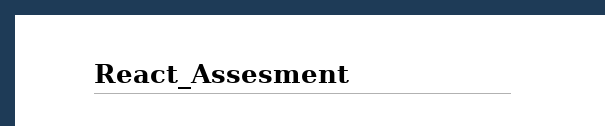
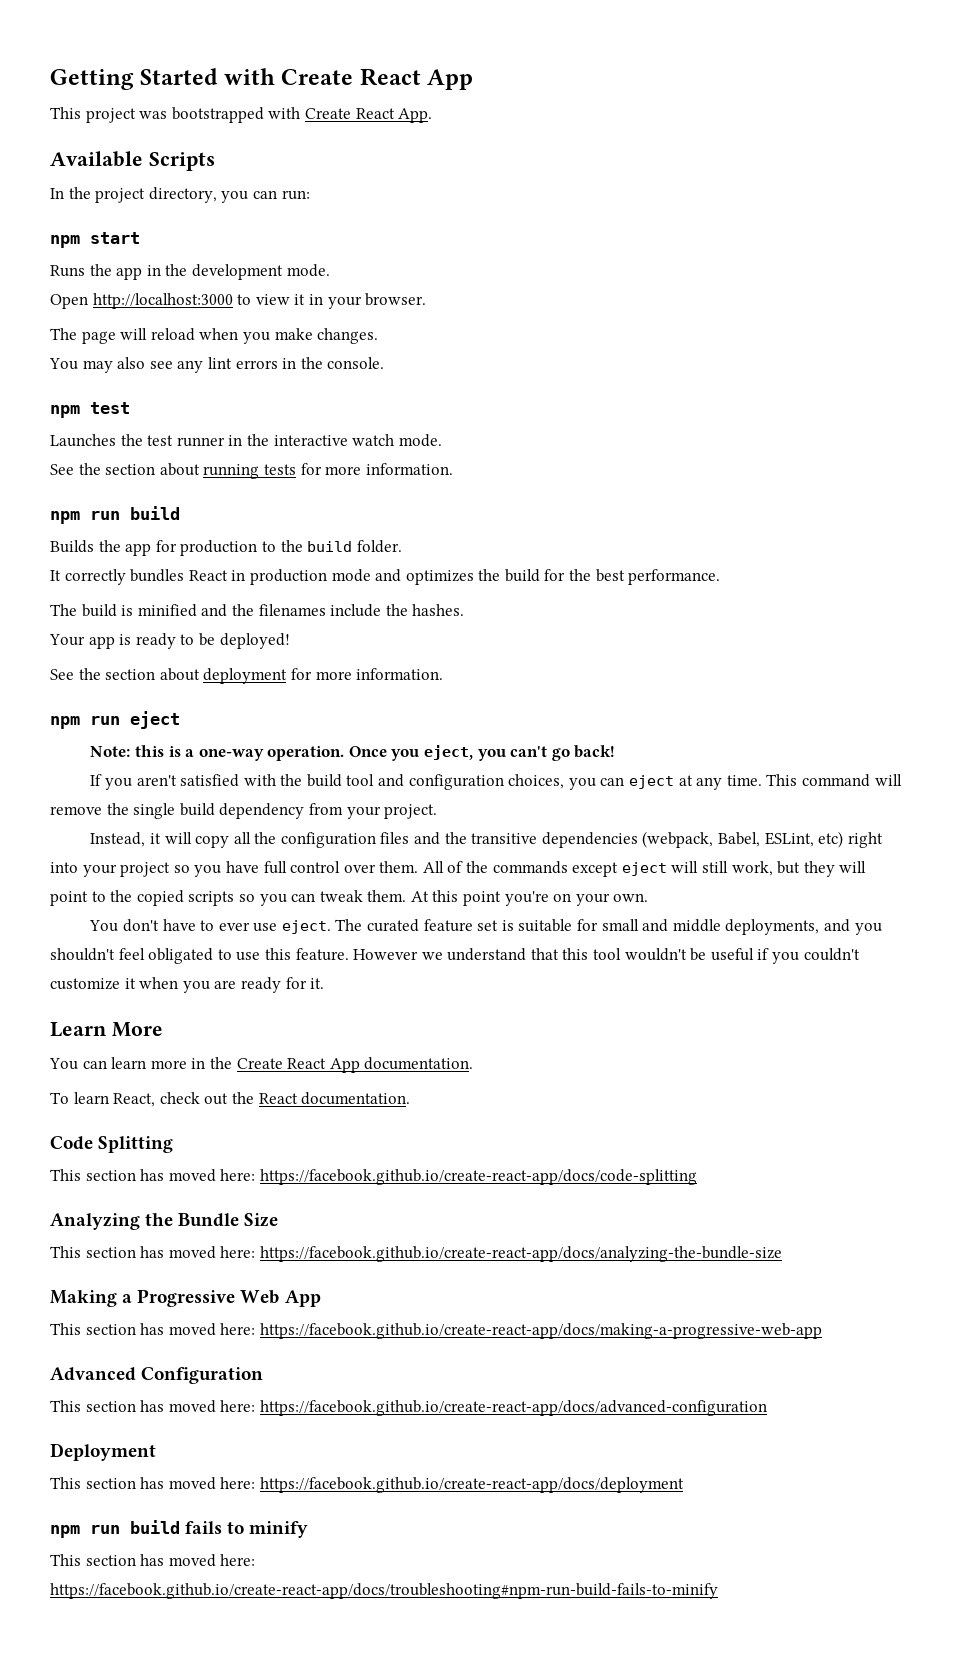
[94,64,349,89] React_Assesment -> [50,68,474,90] [50,107,433,123] [50,151,215,171] [50,187,310,203] [50,232,140,248] [50,264,330,280] [50,293,427,309] [50,328,379,344] [49,357,385,373] [50,402,130,418] [50,434,442,447] [50,463,453,479] [50,506,180,524] [50,540,402,556] [50,569,721,585] [50,604,465,617] [49,633,290,649] [50,668,444,684] [50,711,180,729] [90,745,616,761] [90,774,902,790] [50,803,438,819] [90,831,883,848] [50,861,867,877] [50,890,649,906] [89,919,882,935] [50,948,860,964] [50,977,325,993] [50,1022,163,1037] [49,1057,474,1073] [50,1092,411,1107] [50,1136,174,1153] [50,1169,697,1185] [50,1213,279,1230] [50,1246,782,1262] [50,1289,321,1307] [50,1323,822,1339] [50,1367,264,1384] [50,1400,767,1416] [50,1443,156,1461] [50,1477,684,1493] [50,1520,309,1538] [50,1554,256,1567] [50,1583,718,1599] Getting Started with Create React App // This project was bootstrapped with Create React App. // Available Scripts // In the project directory, you can run: // npm start // Runs the app in the development mode. // Open http://localhost:3000 to view it in your browser. // The page will reload when you make changes. // You may also see any lint errors in the console. // npm test // Launches the test runner in the interactive watch mode. // See the section about running tests for more information. // npm run build // Builds the app for production to the build folder. // It correctly bundles React in production mode and optimizes the build for the best performance. // The build is minified and the filenames include the hashes. // Your app is ready to be deployed! // See the section about deployment for more information. // npm run eject // Note: this is a one-way operation. Once you eject, you can't go back! // If you aren't satisfied with the build tool and configuration choices, you can eject at any time. This command will remove the single build dependency from your project. // Instead, it will copy all the configuration files and the transitive dependencies (webpack, Babel, ESLint, etc) right into your project so you have full control over them. All of the commands except eject will still work, but they will point to the copied scripts so you can tweak them. At this point you're on your own. // You don't have to ever use eject. The curated feature set is suitable for small and middle deployments, and you shouldn't feel obligated to use this feature. However we understand that this tool wouldn't be useful if you couldn't customize it when you are ready for it. // Learn More // You can learn more in the Create React App documentation. // To learn React, check out the React documentation. // Code Splitting // This section has moved here: https://facebook.github.io/create-react-app/docs/code-splitting // Analyzing the Bundle Size // This section has moved here: https://facebook.github.io/create-react-app/docs/analyzing-the-bundle-size // Making a Progressive Web App // This section has moved here: https://facebook.github.io/create-react-app/docs/making-a-progressive-web-app // Advanced Configuration // This section has moved here: https://facebook.github.io/create-react-app/docs/advanced-configuration // Deployment // This section has moved here: https://facebook.github.io/create-react-app/docs/deployment // npm run build fails to minify // This section has moved here: https://facebook.github.io/create-react-app/docs/troubleshooting#npm-run-build-fails-to-minify

